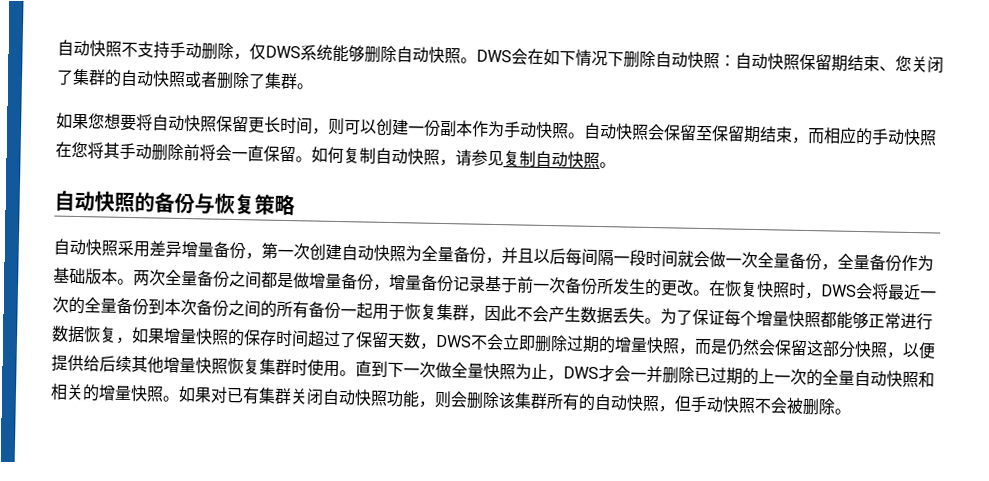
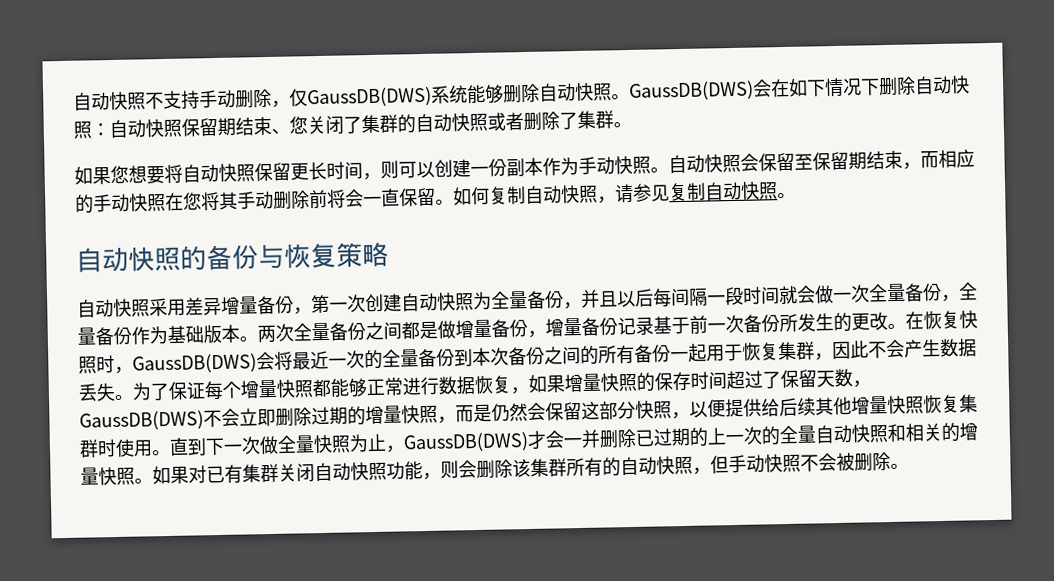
[265,45,301,59] DWS -> [307,86,432,109] GaussDB(DWS)
[476,49,512,63] DWS -> [628,80,754,102] GaussDB(DWS)
[820,284,857,297] DWS -> [132,353,257,375] GaussDB(DWS)
[435,334,472,348] DWS -> [79,410,204,432] GaussDB(DWS)
[563,366,599,380] DWS -> [403,432,529,454] GaussDB(DWS)

